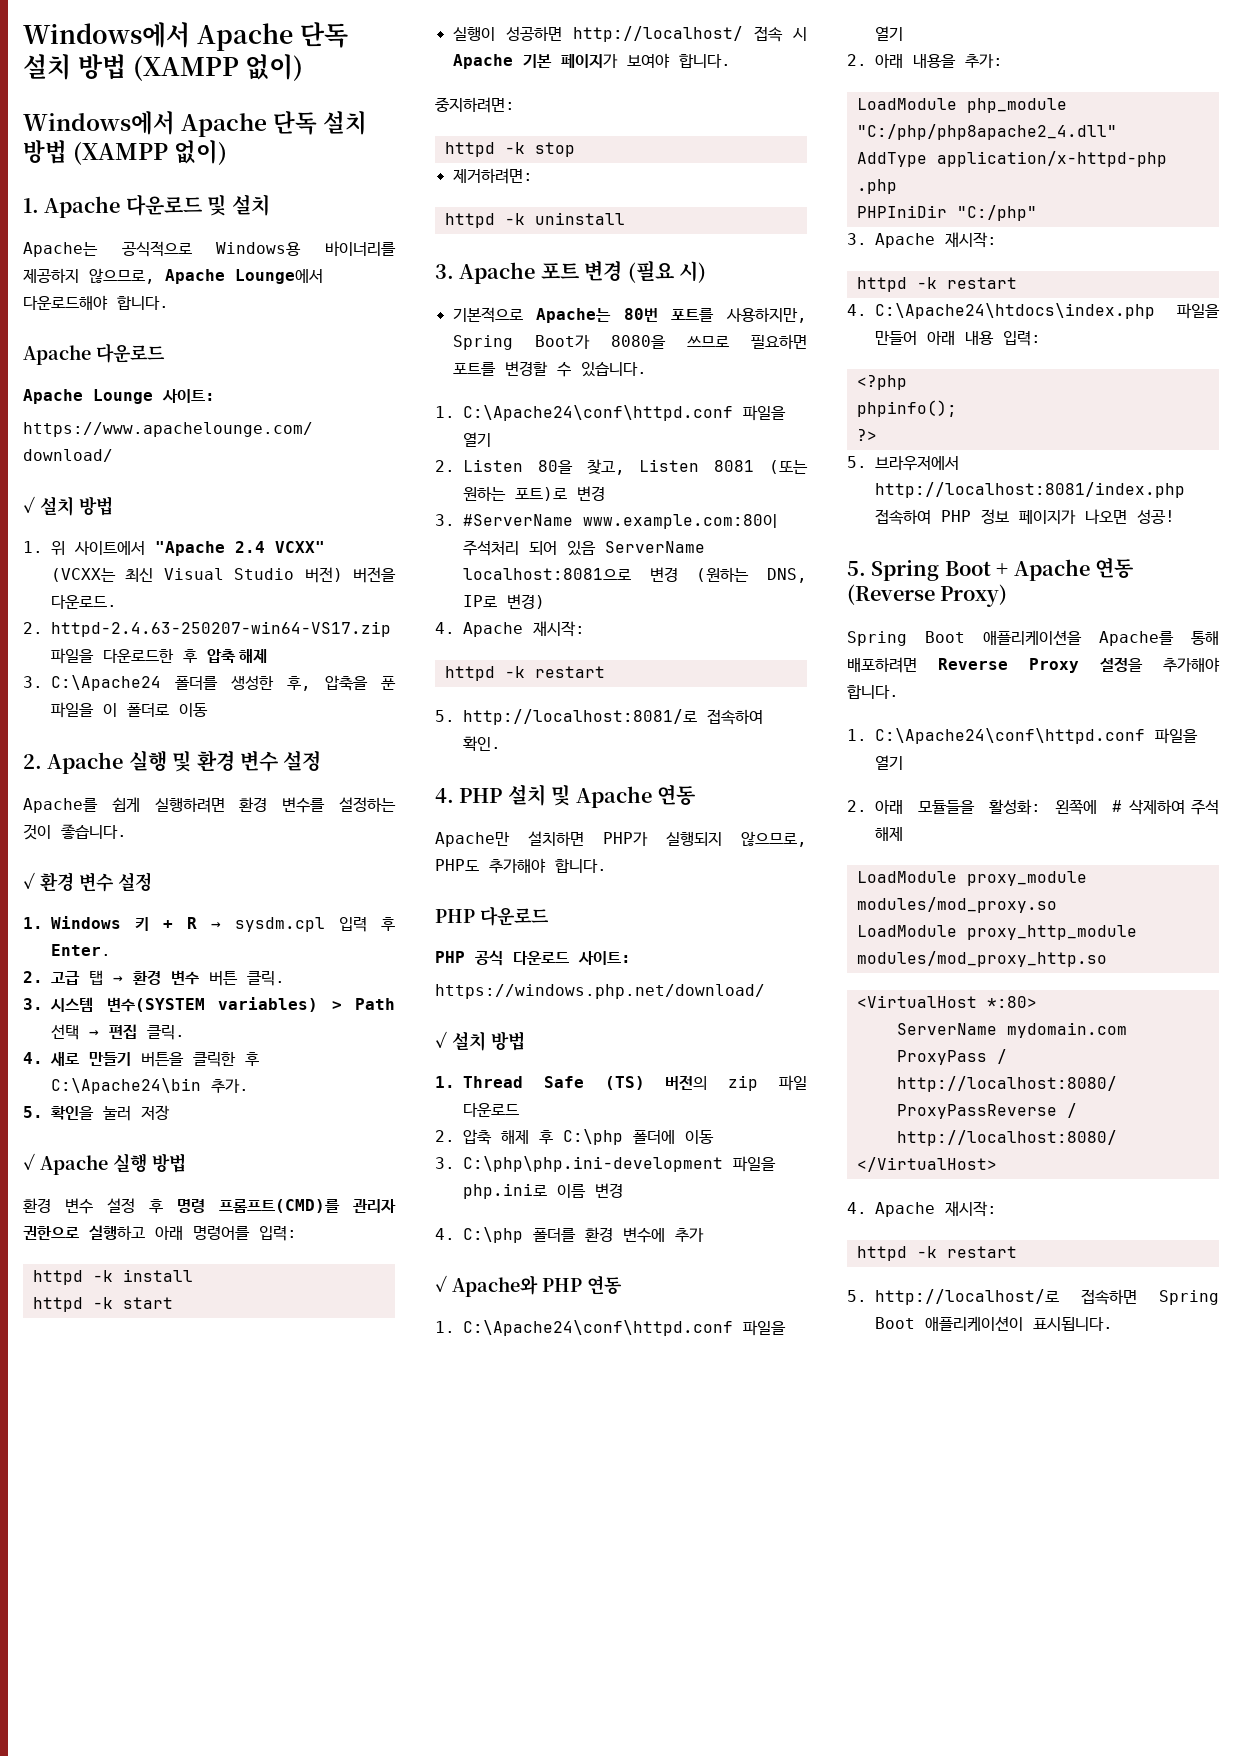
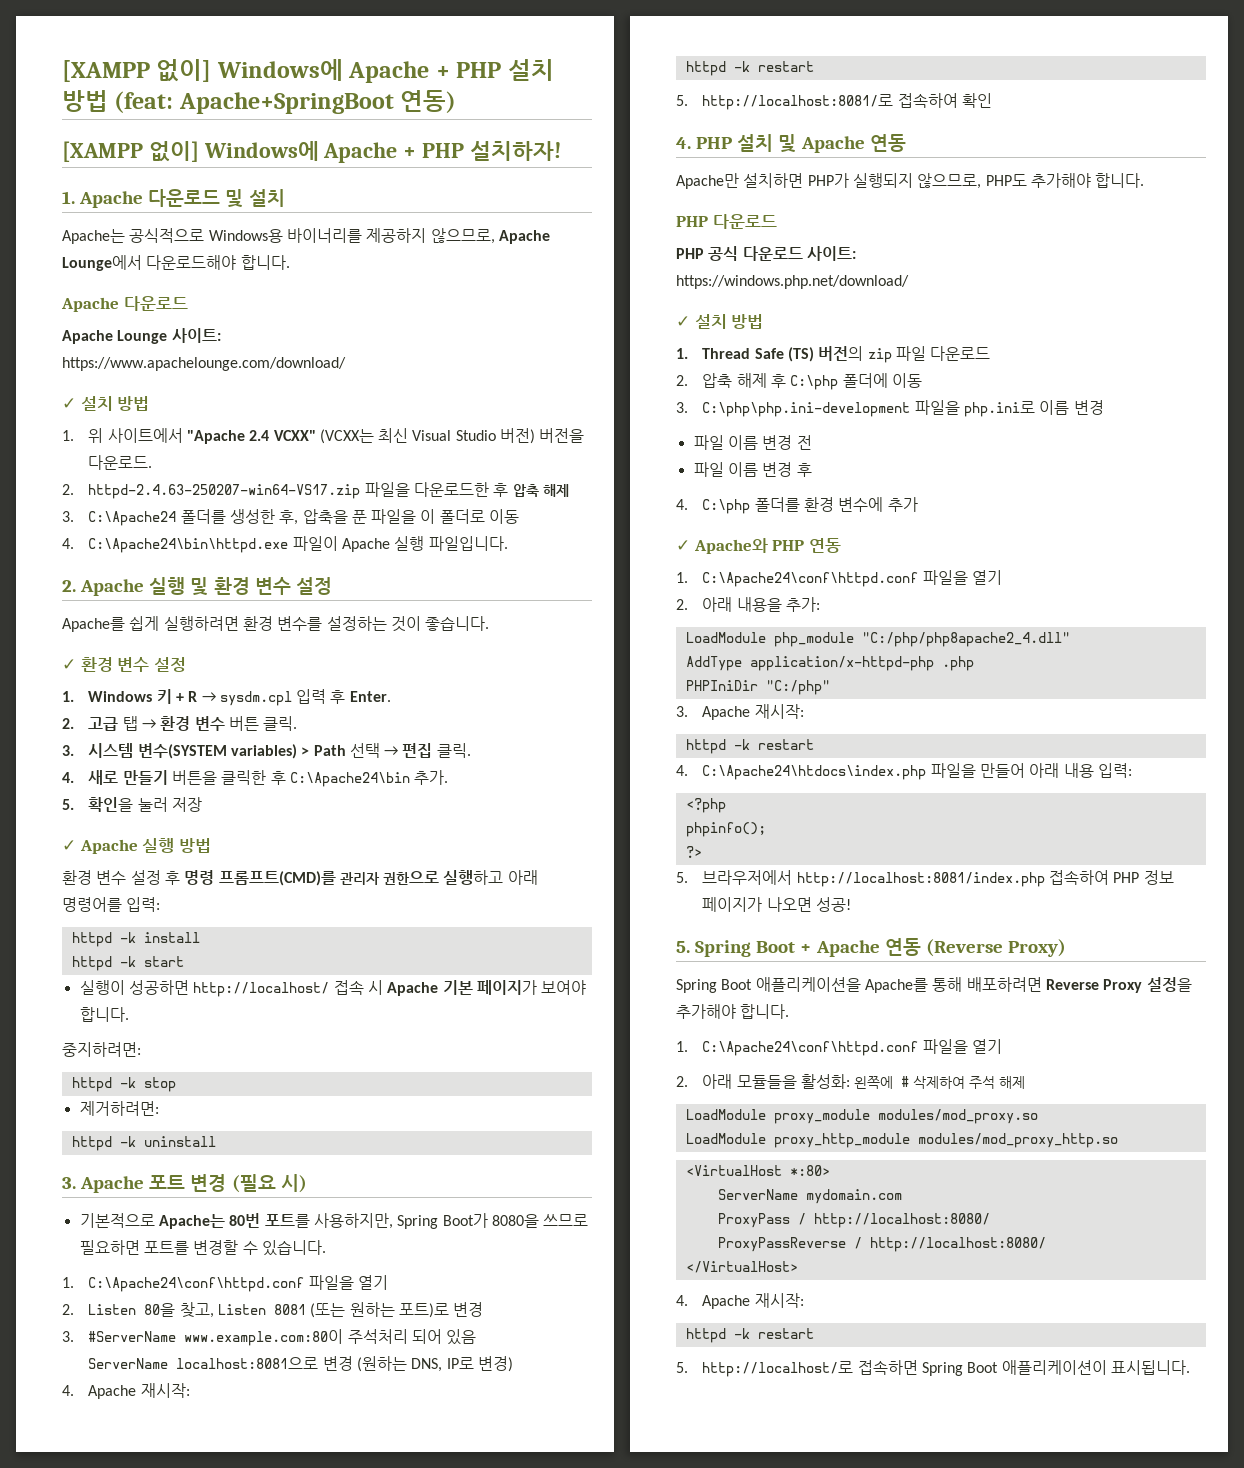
[23,22,348,51] [23,54,304,81] [23,111,368,137] [23,140,228,165] Windows에서 Apache 단독 설치 방법 (XAMPP 없이) // Windows에서 Apache 단독 설치 방법 (XAMPP 없이) -> [62,59,554,83] [62,90,457,114] [62,141,561,163] [XAMPP 없이] Windows에 Apache + PHP 설치 방법 (feat: Apache+SpringBoot 연동) // [XAMPP 없이] Windows에 Apache + PHP 설치하자!
(208, 710) none -> [62,536,508,553] // 4. C:\Apache24\bin\httpd.exe 파일이 Apache 실행 파일입니다.
(596, 548) none -> (477, 1337) //
[463,736,501,751] 확인. -> [961,93,992,108] 확인
(623, 1190) none -> [693,435,812,450] [693,462,812,477] // 파일 이름 변경 전 // 파일 이름 변경 후

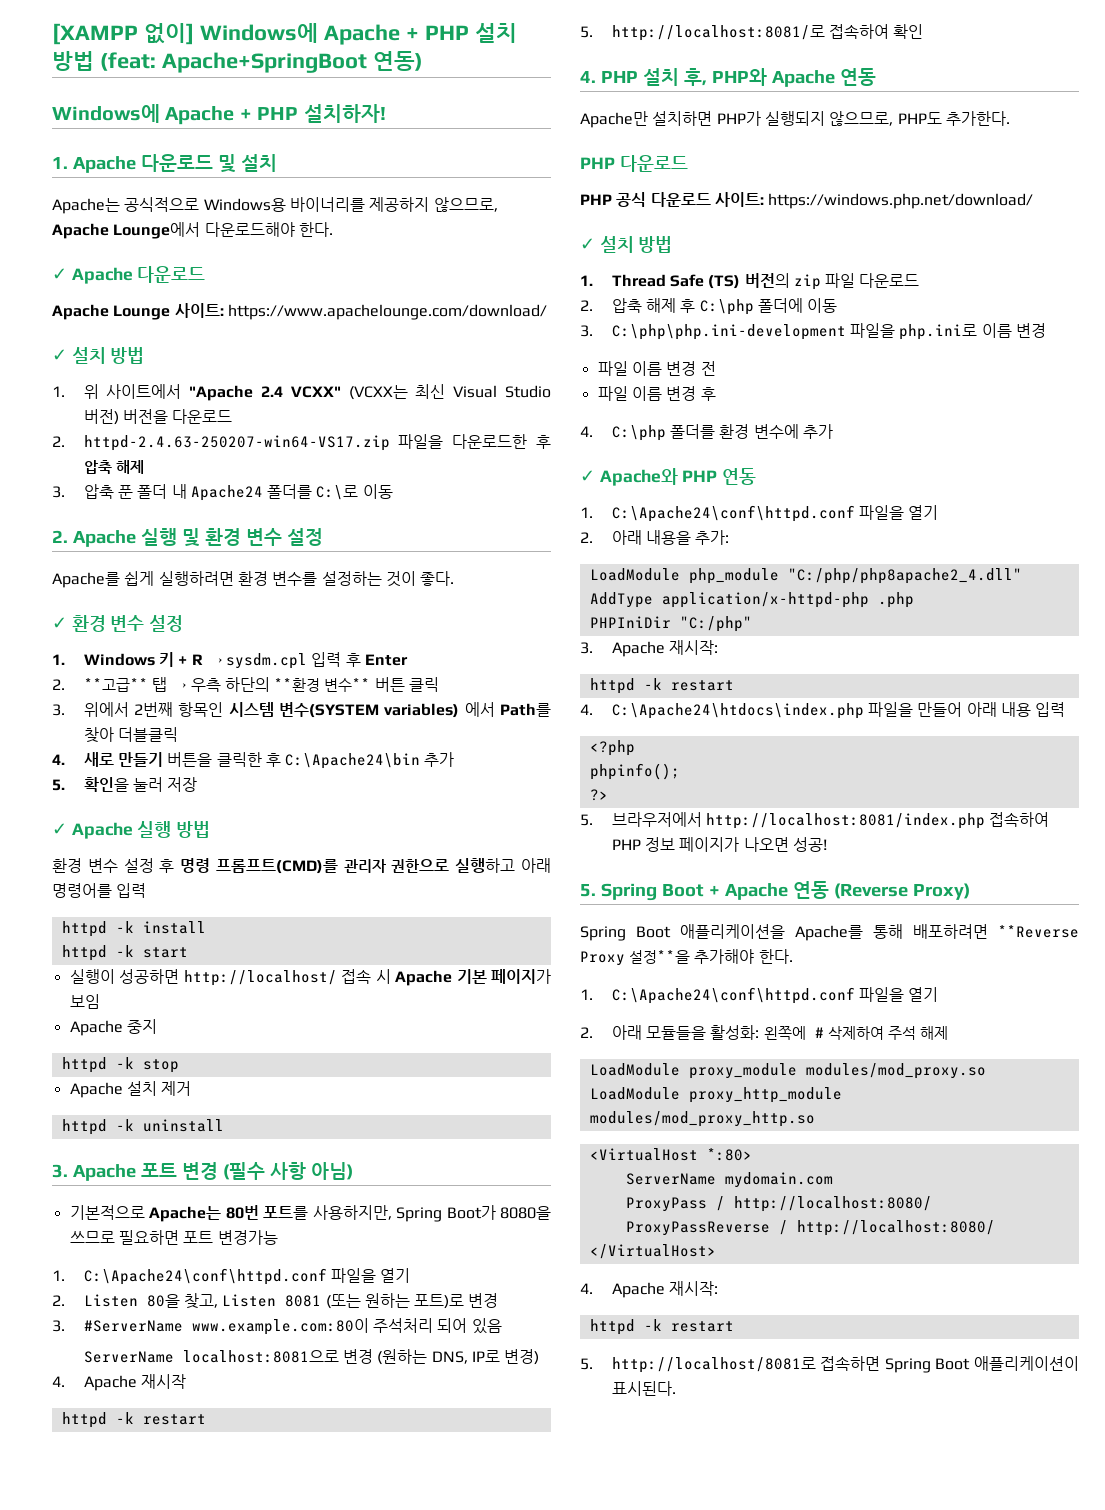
[62,141,199,162] [XAMPP 없이] -> (423, 61) none
[240,255,290,270] 합니다. // -> [298,222,333,237] [52,268,67,280] 한다. // ✓
(221, 335) // -> (224, 310) none
[88,455,153,470] 다운로드. -> [172,409,233,424] 다운로드
[88,509,520,526] [62,536,508,553] C:\Apache24 폴더를 생성한 후, 압축을 푼 파일을 이 폴더로 이동 // 4. C:\Apache24\bin\httpd.exe 파일이 Apache 실행 파일입니다. -> [83,484,393,501] 압축 푼 폴더 내 Apache24 폴더를 C:\로 이동
[425,616,490,631] 좋습니다. -> [420,571,455,586] 좋다.
[349,691,391,702] [62,717,119,731] Enter. // 2. 고급 -> [365,654,409,666] [52,678,148,692] Enter // 2. **고급**
[160,716,298,731] [62,743,471,759] 환경 변수 버튼 클릭. // 3. 시스템 변수(SYSTEM variables) > Path 선택 → 편집 클릭. -> [190,677,439,692] [52,702,551,718] [83,727,178,743] 우측 하단의 **환경 변수** 버튼 클릭 // 3. 위에서 2번째 항목인 시스템 변수(SYSTEM variables) 에서 Path를 찾아 더블클릭
[414,770,449,785] 추가. -> [424,752,455,767] 추가
[126,897,161,912] 입력: -> [116,883,147,898] 입력
[541,980,587,995] [79,1007,129,1022] [62,1042,141,1057] 보여야 합니다. // 중지하려면: -> [69,994,100,1009] [69,1019,157,1036] 보임 // Apache 중지
[79,1101,159,1116] 제거하려면: -> [69,1081,192,1098] Apache 설치 제거
[231,1174,307,1193] (필요 시) -> [222,1162,353,1180] (필수 사항 아님)
[143,1240,326,1256] 포트를 변경할 수 있습니다. -> [183,1230,278,1245] 포트 변경가능
[140,1383,190,1398] 재시작: -> [140,1374,186,1389] 재시작
[778,134,797,153] 및 -> [683,68,767,86] 후, PHP와
[1030,173,1145,188] 추가해야 합니다. -> [945,111,1010,126] 추가한다.
(856, 253) // -> (764, 199) none
[1097,763,1132,778] 입력: -> [1035,702,1066,717] 입력
[1045,977,1192,993] [676,1004,790,1019] Reverse Proxy 설정을 추가해야 합니다. -> [998,925,1079,938] [580,949,793,966] **Reverse Proxy 설정**을 추가해야 한다.
[702,1361,854,1377] http://localhost/로 -> [611,1357,816,1373] http://localhost/8081로
[1110,1360,1190,1375] 표시됩니다. -> [611,1381,676,1396] 표시된다.

